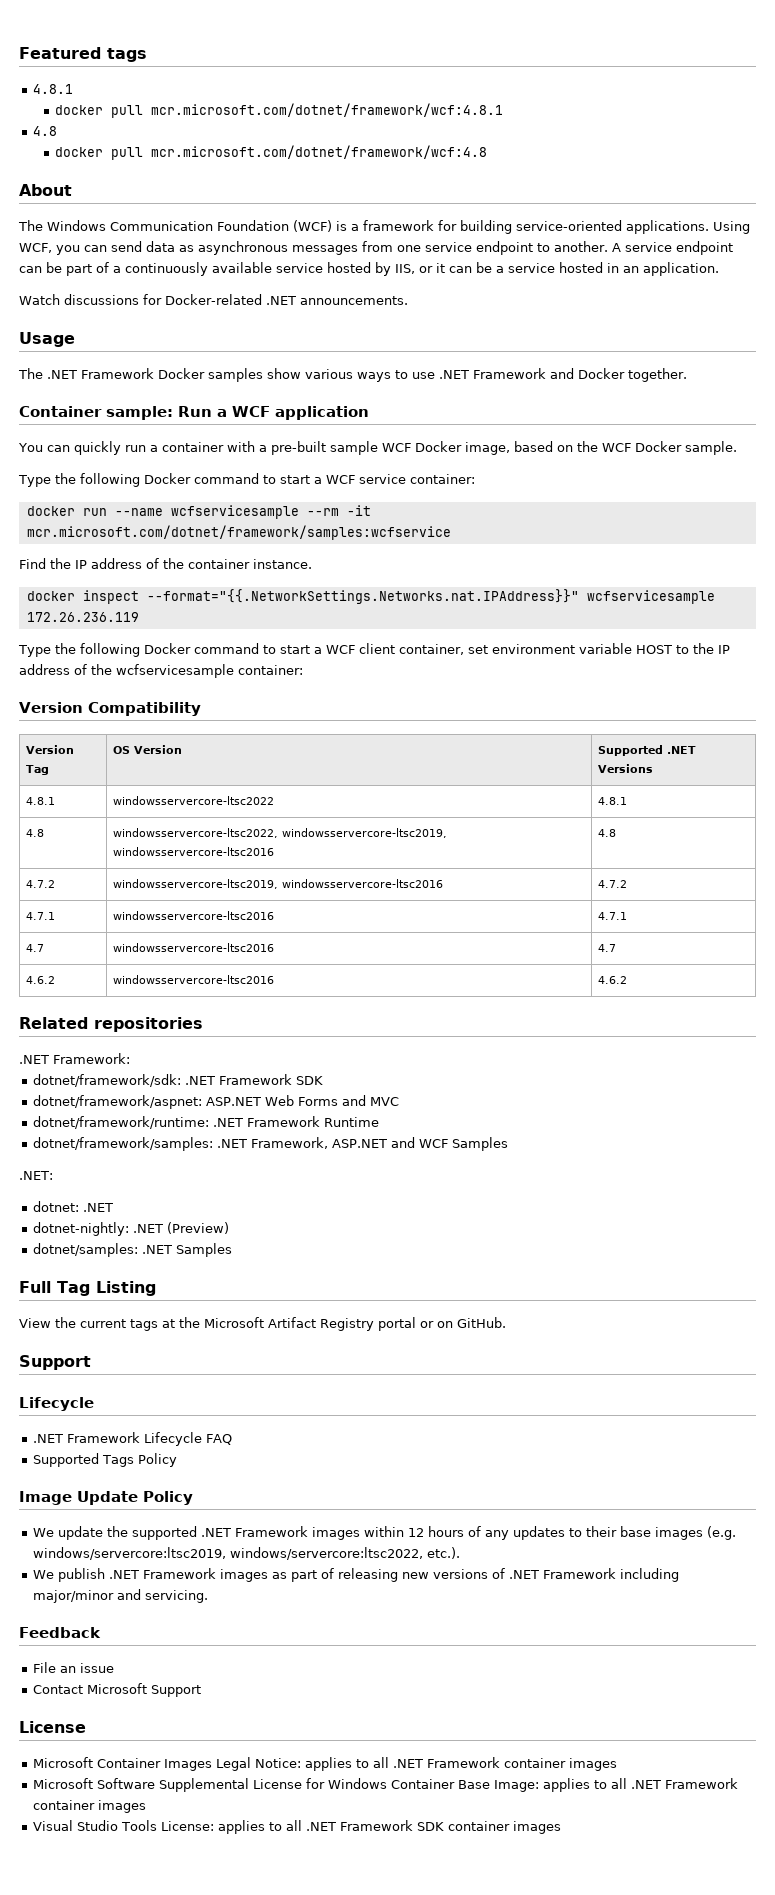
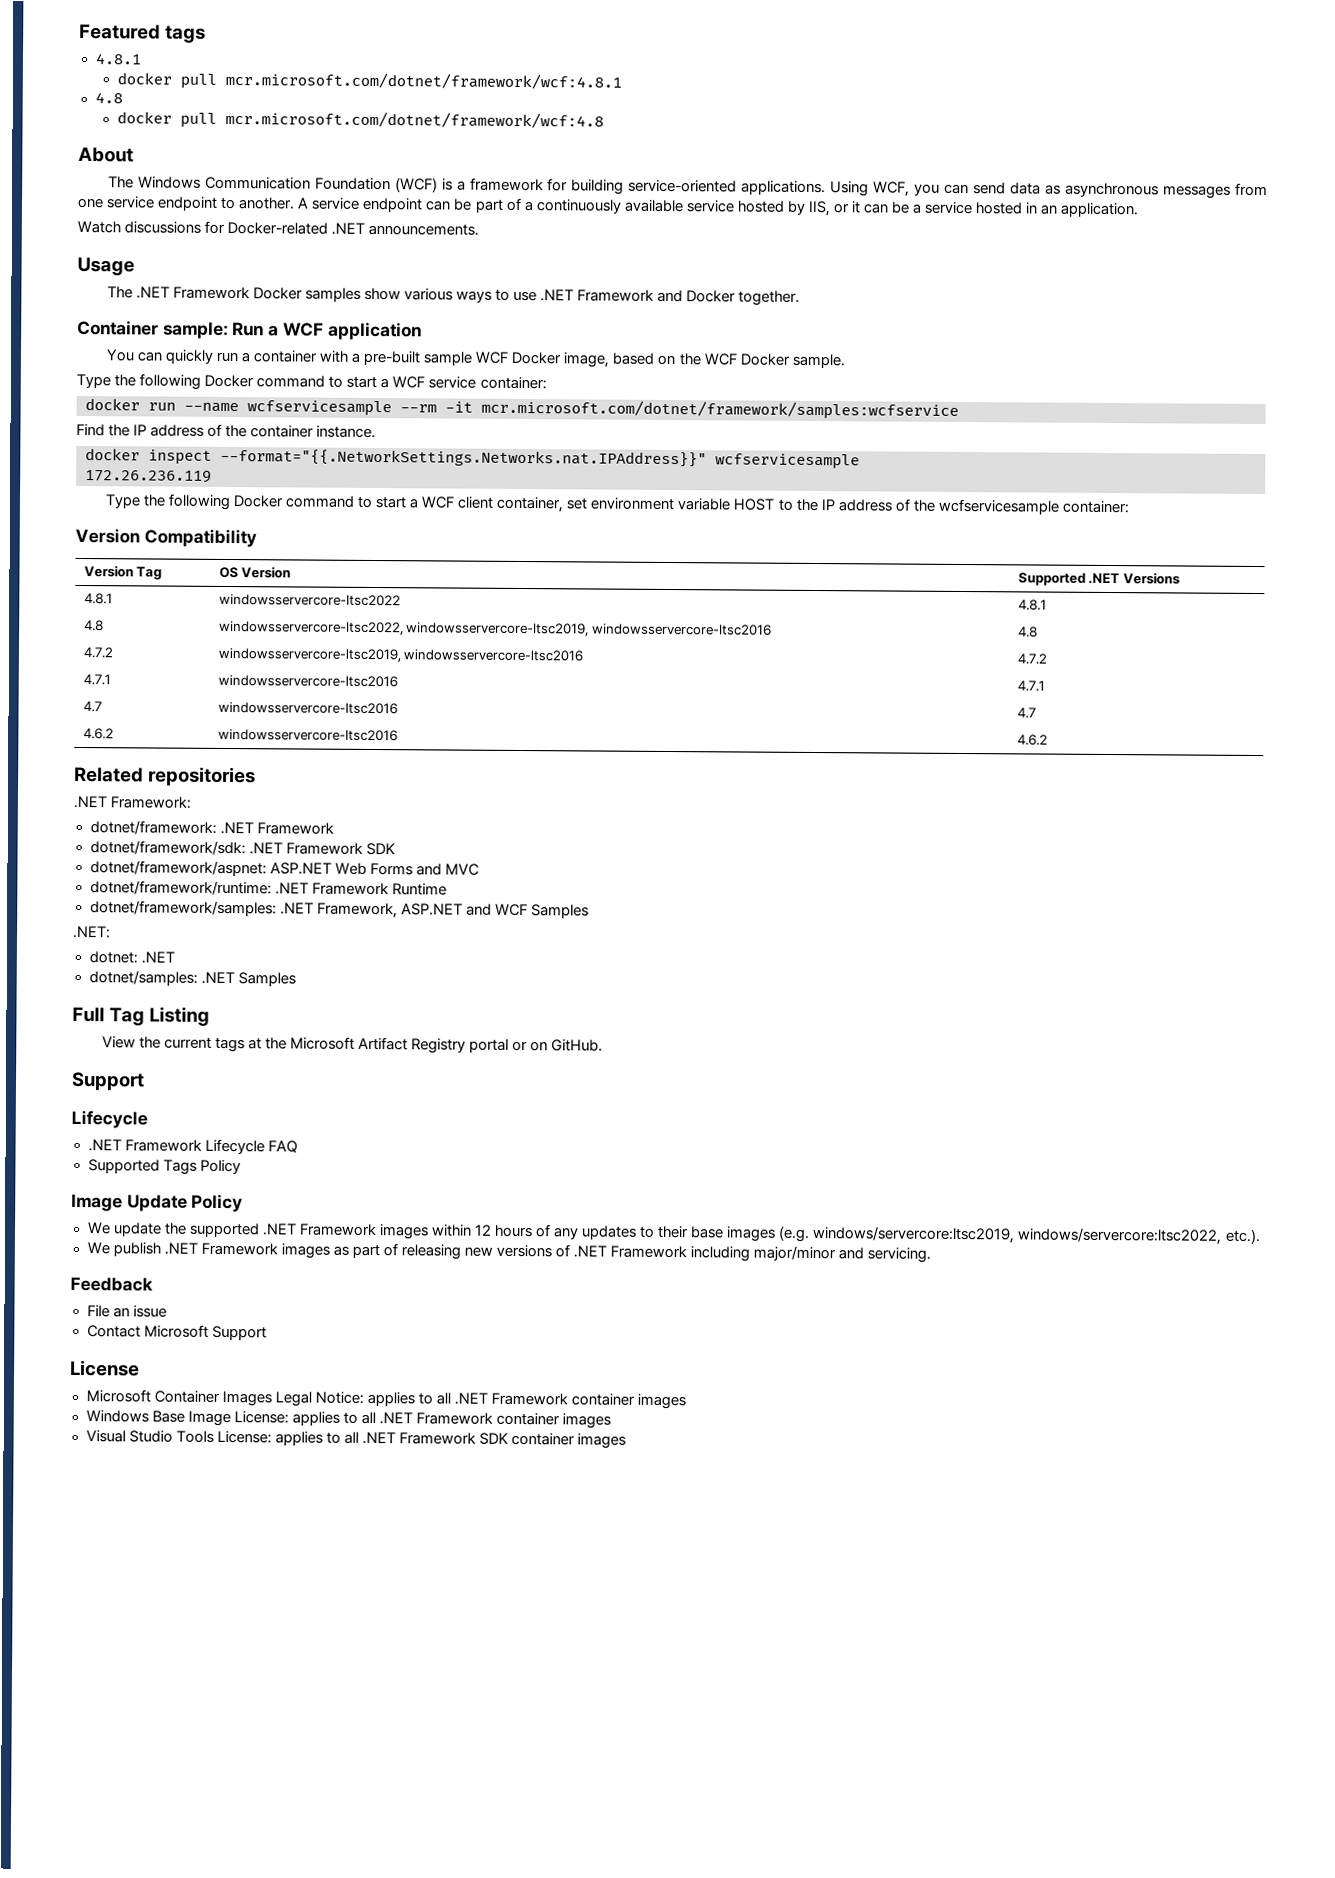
(130, 1058) none -> [89,820,334,835] // dotnet/framework: .NET Framework
[32,1222,229,1236] // dotnet-nightly: .NET (Preview) -> (175, 957) none
[32,1778,539,1792] Microsoft Software Supplemental License for Windows Container Base Image: -> [85,1410,289,1427] Windows Base Image License:

